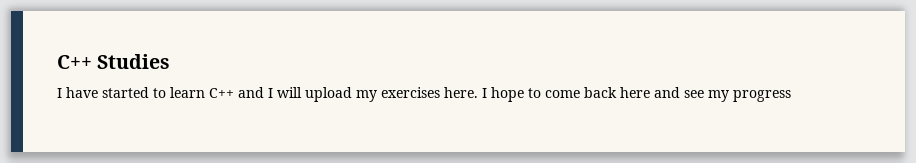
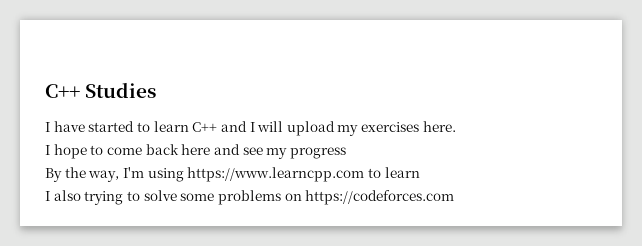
(478, 92) none -> (456, 126) //
(791, 96) none -> [45,167,420,182] [45,190,455,205] // By the way, I'm using https://www.learncpp.com to learn // I also trying to solve some problems on https://codeforces.com

